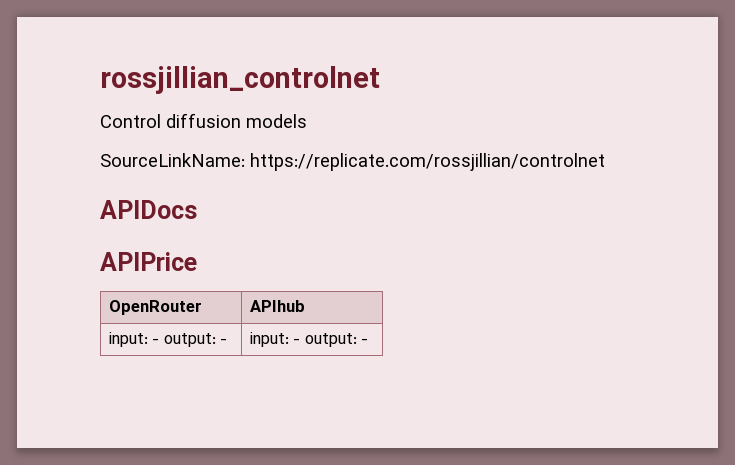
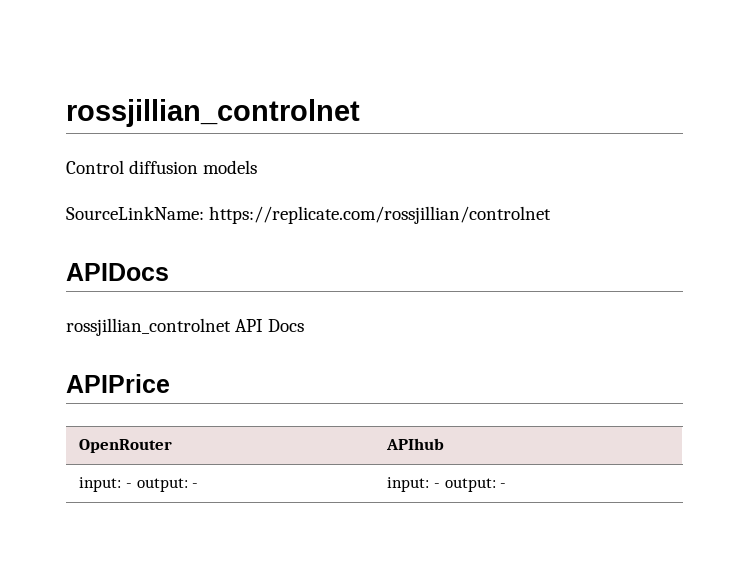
(197, 209) none -> [66,318,305,336] // rossjillian_controlnet API Docs

